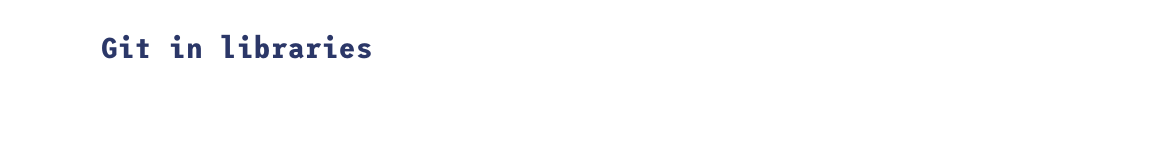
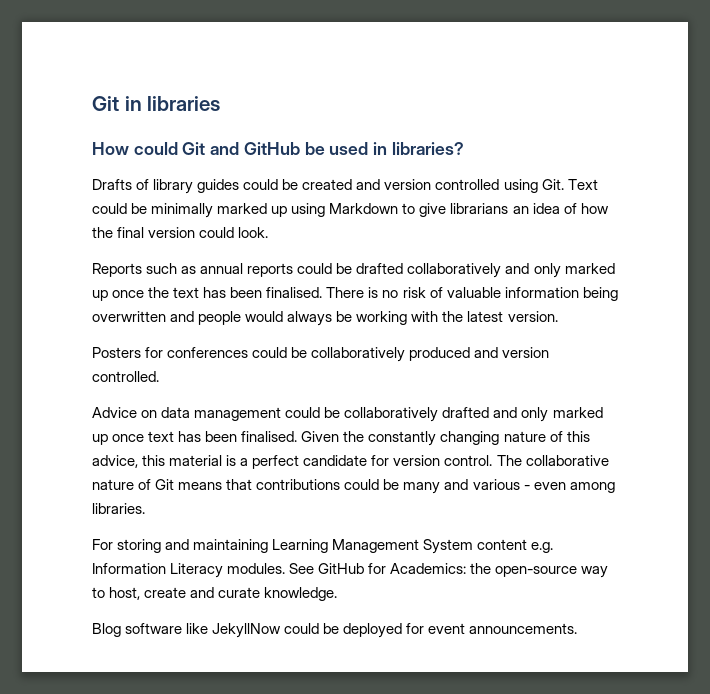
(373, 46) none -> [92,142,464,155] [92,179,598,194] [92,203,609,218] [92,227,269,238] [92,263,615,278] [92,287,618,301] [92,311,558,326] [92,347,550,362] [92,371,159,382] [92,407,603,422] [92,431,590,446] [92,455,609,469] [92,479,615,494] [92,503,145,514] [92,539,554,554] [92,563,609,578] [92,587,338,601] [92,623,578,638] // How could Git and GitHub be used in libraries? // Drafts of library guides could be created and version controlled using Git. Text could be minimally marked up using Markdown to give librarians an idea of how the final version could look. // Reports such as annual reports could be drafted collaboratively and only marked up once the text has been finalised. There is no risk of valuable information being overwritten and people would always be working with the latest version. // Posters for conferences could be collaboratively produced and version controlled. // Advice on data management could be collaboratively drafted and only marked up once text has been finalised. Given the constantly changing nature of this advice, this material is a perfect candidate for version control. The collaborative nature of Git means that contributions could be many and various - even among libraries. // For storing and maintaining Learning Management System content e.g. Information Literacy modules. See GitHub for Academics: the open-source way to host, create and curate knowledge. // Blog software like JekyllNow could be deployed for event announcements.

